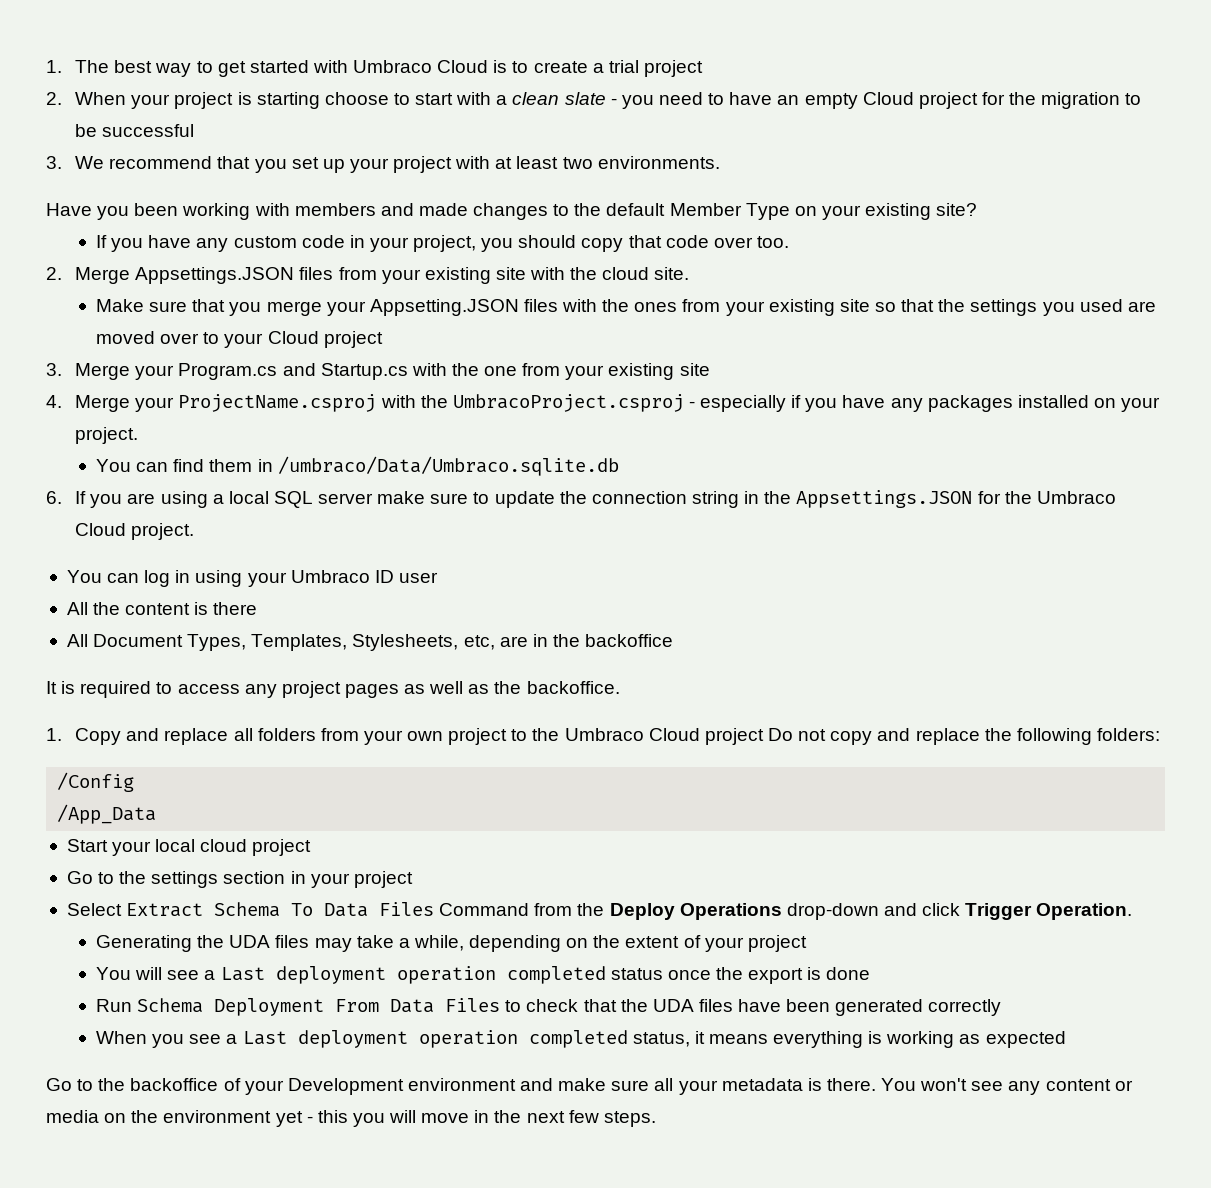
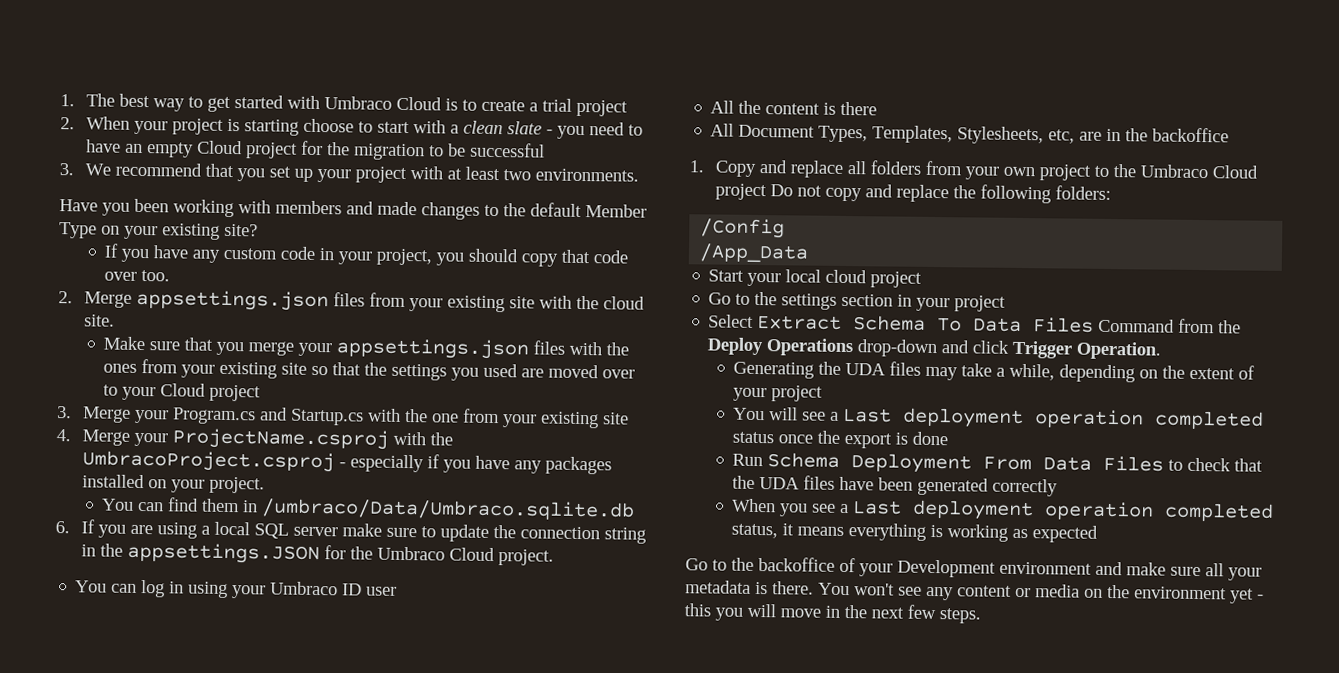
[135,267,295,284] Appsettings.JSON -> [135,289,329,312] appsettings.json
[369,299,519,316] Appsetting.JSON -> [336,338,530,360] appsettings.json
[796,490,973,508] Appsettings.JSON -> [126,542,320,565] appsettings.JSON
[46,681,620,698] // It is required to access any project pages as well as the backoffice. -> (1230, 135) none

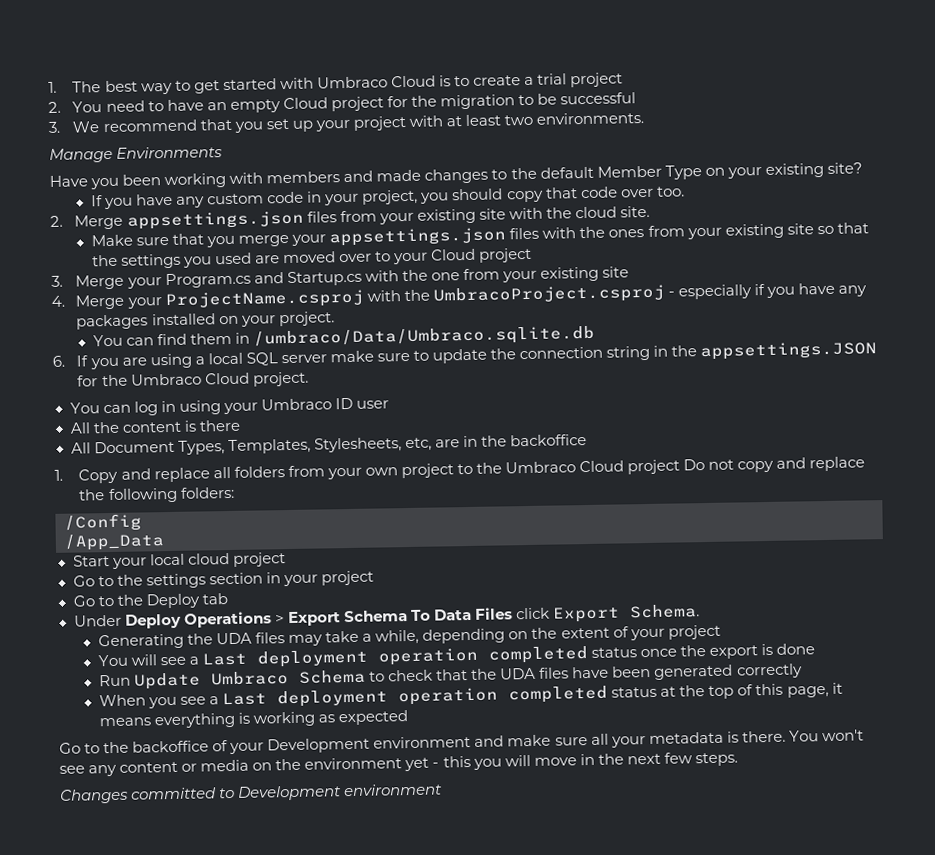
[85,116,585,140] When your project is starting choose to start with a clean slate - you -> [72,101,103,113] You
(639, 175) none -> [49,146,224,163] // Manage Environments
[708,314,1242,334] [707,337,1162,360] Select Extract Schema To Data Files Command from the Deploy Operations drop-down and click Trigger Operation. -> [72,593,228,609] [73,604,701,629] Go to the Deploy tab // Under Deploy Operations > Export Schema To Data Files click Export Schema.
[767,452,1165,474] Schema Deployment From Data Files -> [134,669,367,690] Update Umbraco Schema
[731,523,779,539] status, -> [611,683,829,699] status at the top of this page,
(981, 616) none -> [60,783,443,804] // Changes committed to Development environment

